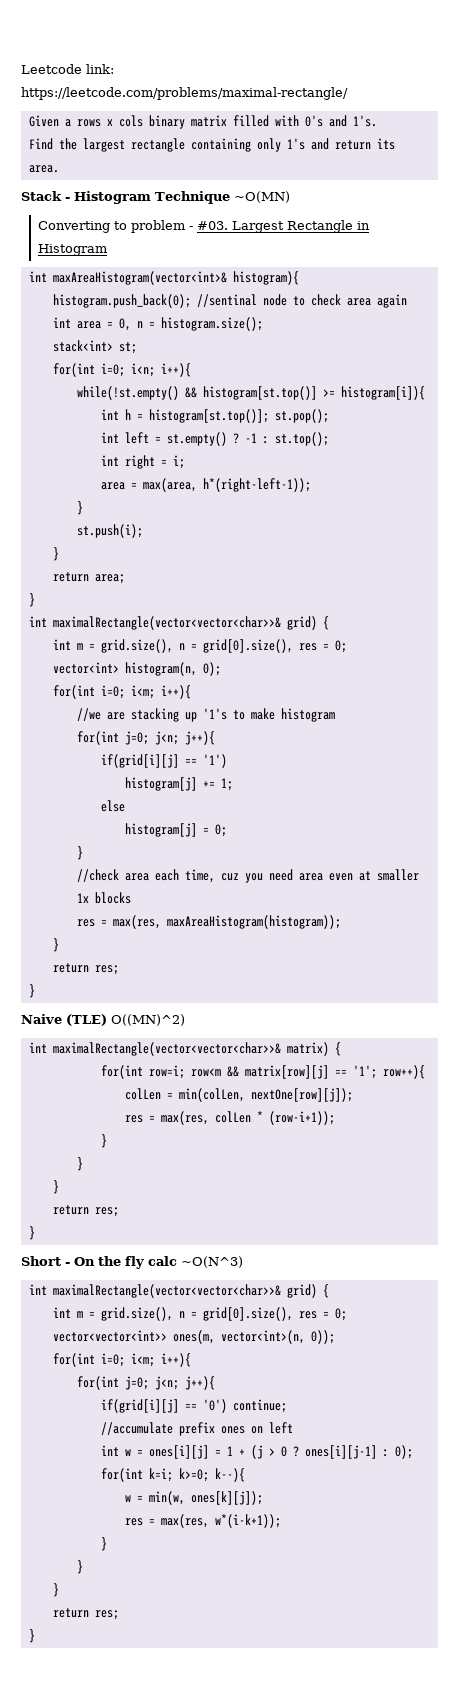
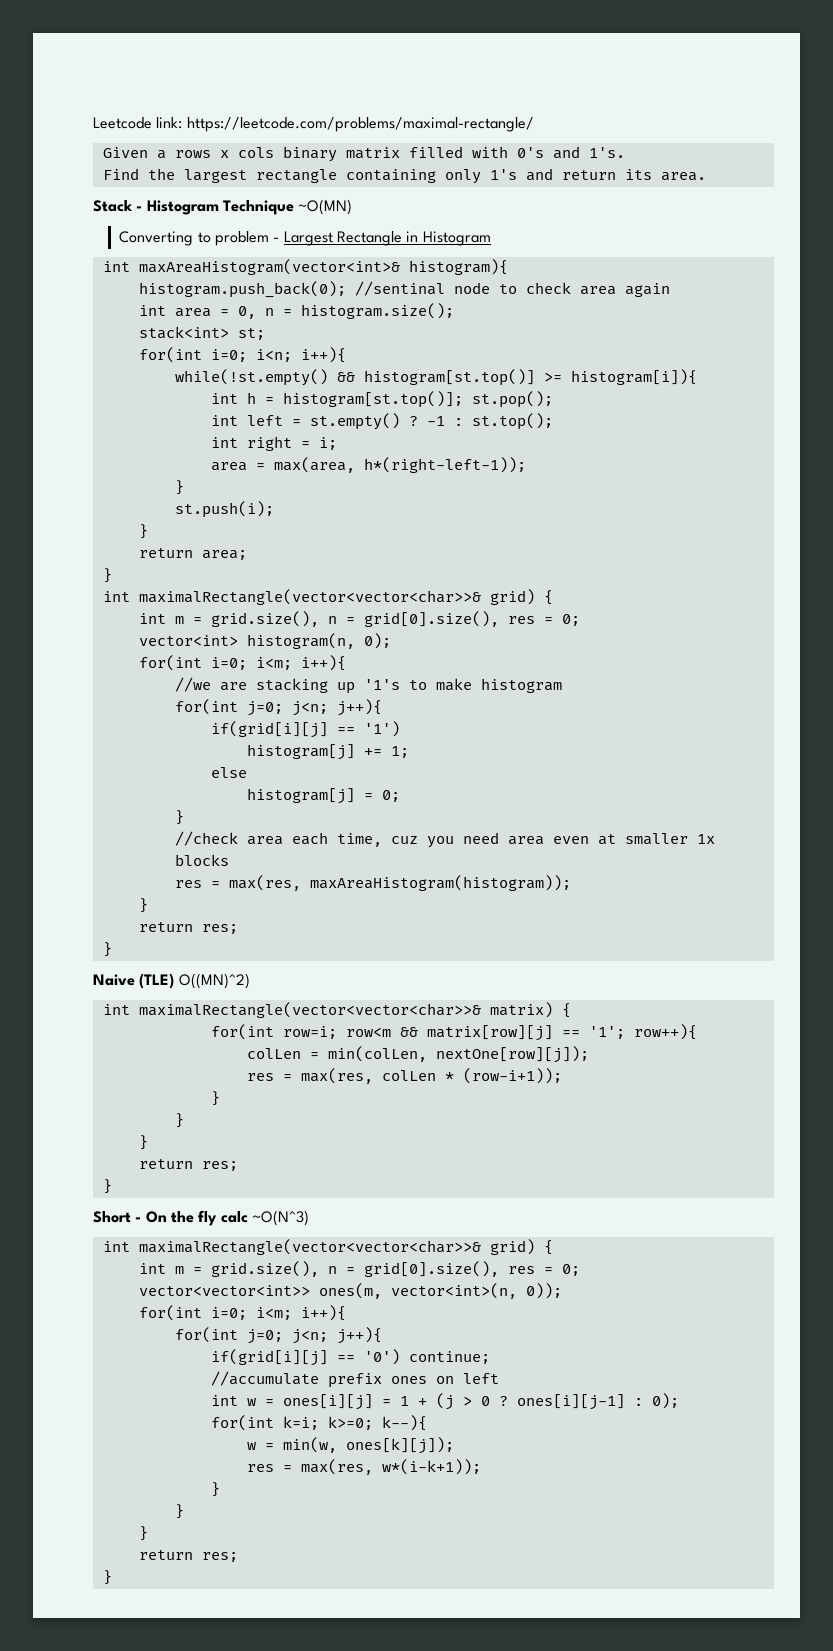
[197,221,229,230] #03. -> (280, 239) none

